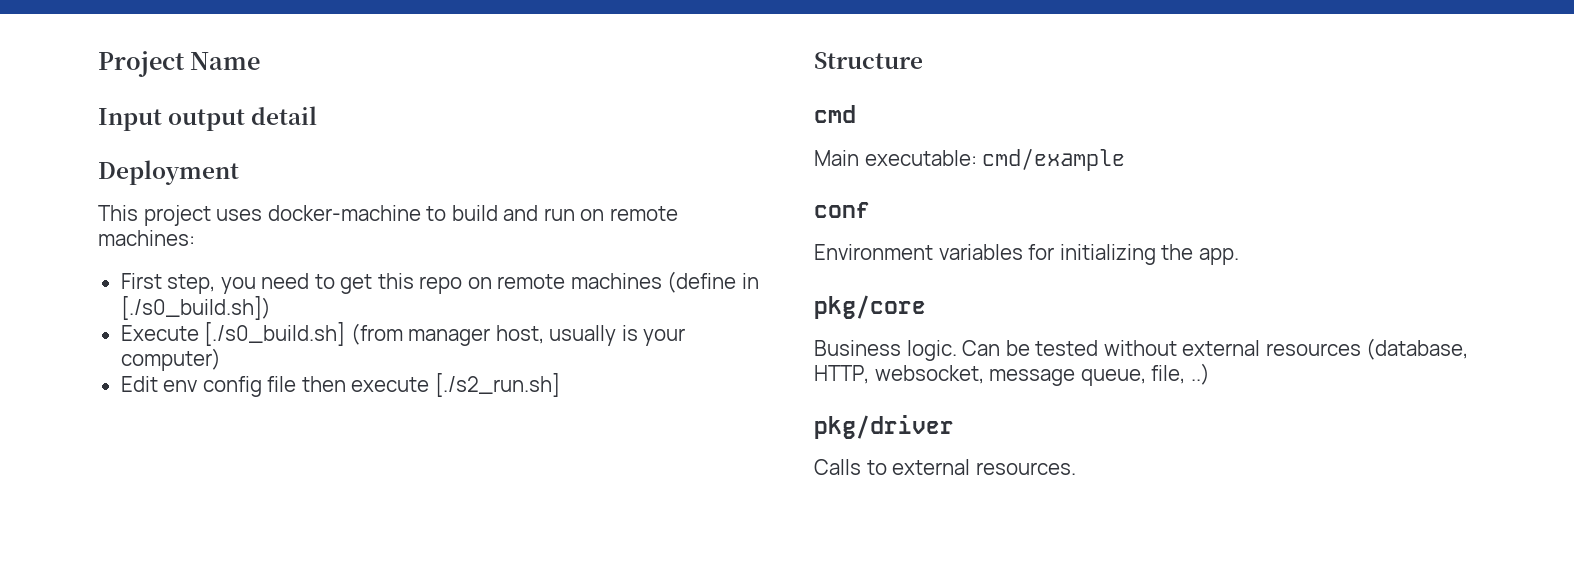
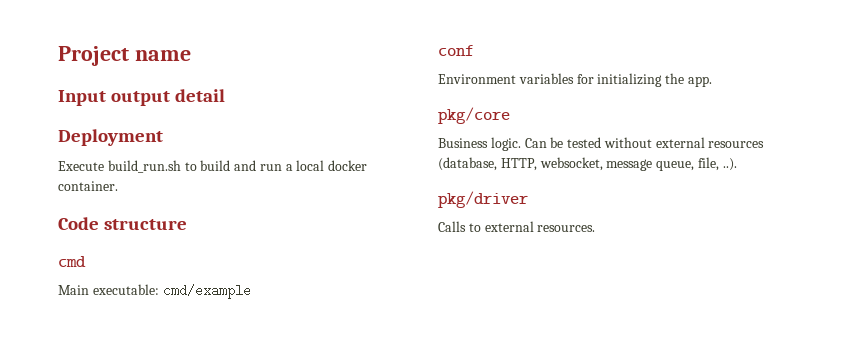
[190,52,261,70] Name -> [134,50,191,61] name
[98,205,678,226] [98,230,195,246] [120,271,759,294] [120,296,271,320] [120,322,686,346] [120,348,221,371] [120,373,560,397] [814,52,923,69] This project uses docker-machine to build and run on remote machines: // First step, you need to get this repo on remote machines (define in [./s0_build.sh]) // Execute [./s0_build.sh] (from manager host, usually is your computer) // Edit env config file then execute [./s2_run.sh] // Structure -> [58,160,368,173] [58,181,118,191] [58,217,188,230] Execute build_run.sh to build and run a local docker container. // Code structure
[1190,363,1210,385] ..) -> [722,158,737,171] ..).

